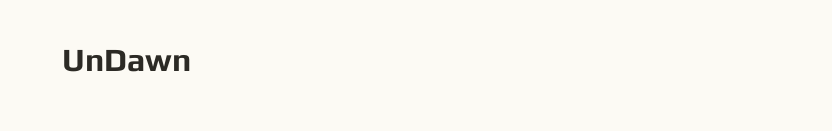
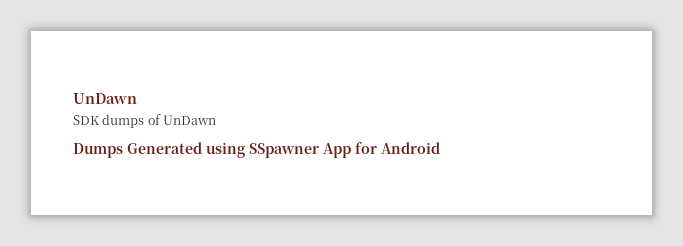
[62,49,191,72] UnDawn -> [73,93,137,104] [73,114,217,128] [73,142,440,158] UnDawn // SDK dumps of UnDawn // Dumps Generated using SSpawner App for Android

